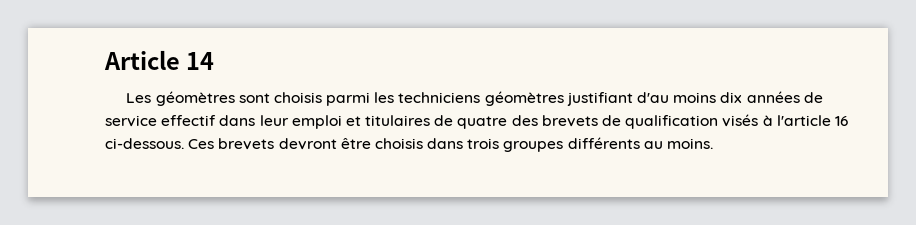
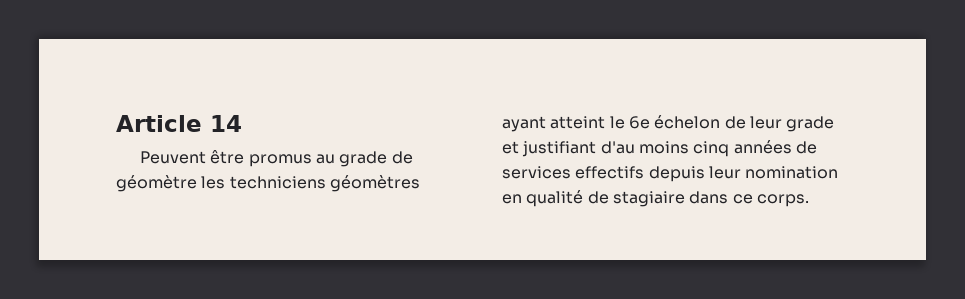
[126,91,564,106] Les géomètres sont choisis parmi les techniciens géomètres -> [140,150,413,167] [116,175,420,192] [502,115,835,132] [502,141,519,154] Peuvent être promus au grade de géomètre les techniciens géomètres ayant atteint le 6e échelon de leur grade et
[720,92,743,103] dix -> [693,141,730,157] cinq
[105,114,848,129] [105,137,714,152] service effectif dans leur emploi et titulaires de quatre des brevets de qualification visés à l'article 16 ci-dessous. Ces brevets devront être choisis dans trois groupes différents au moins. -> [502,166,839,182] [502,190,809,207] services effectifs depuis leur nomination en qualité de stagiaire dans ce corps.

